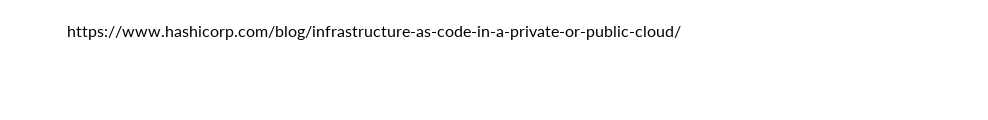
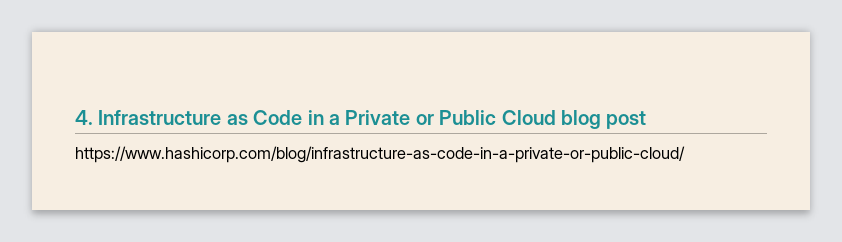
(67, 33) none -> [75,110,647,129] 4. Infrastructure as Code in a Private or Public Cloud blog post //

